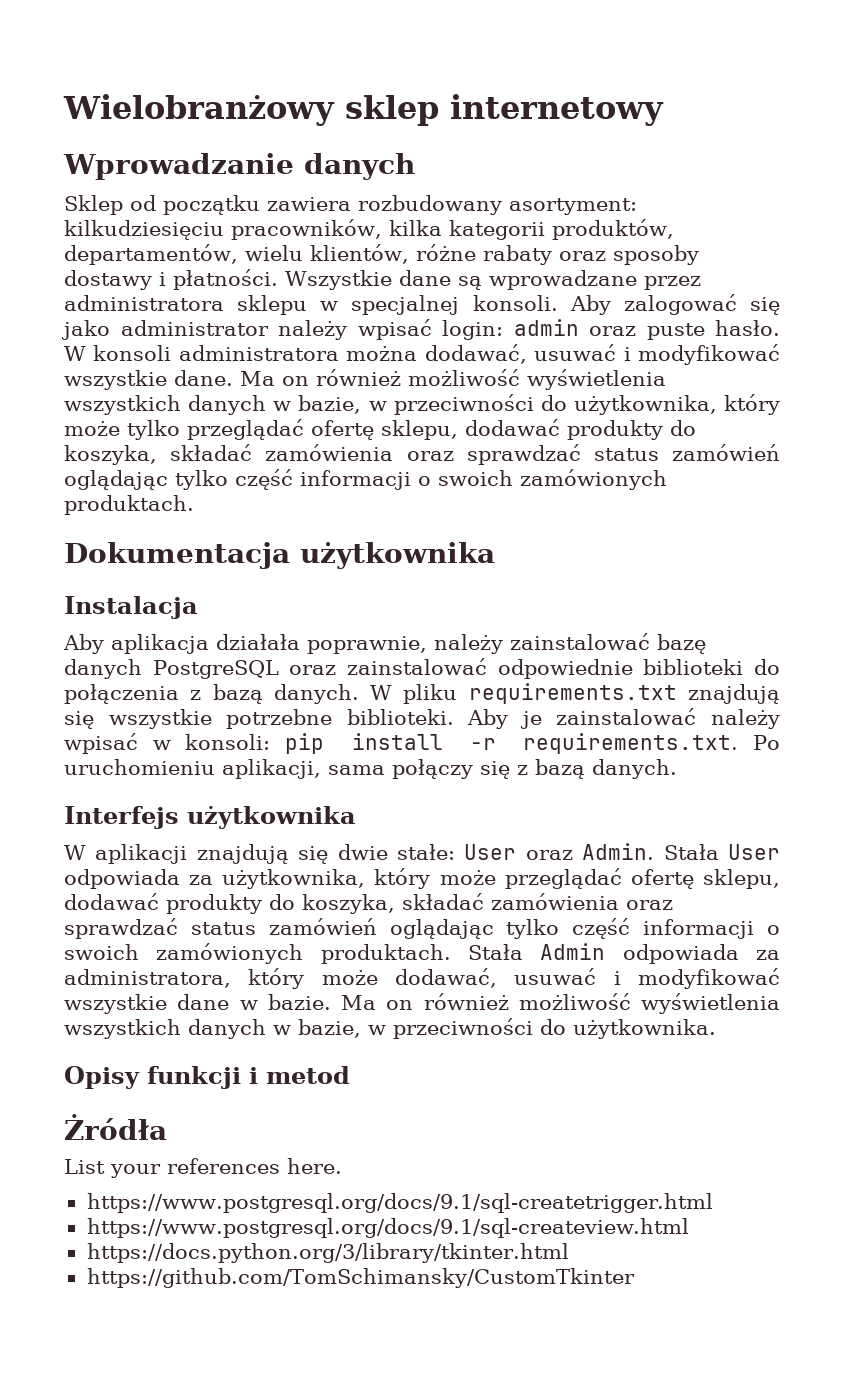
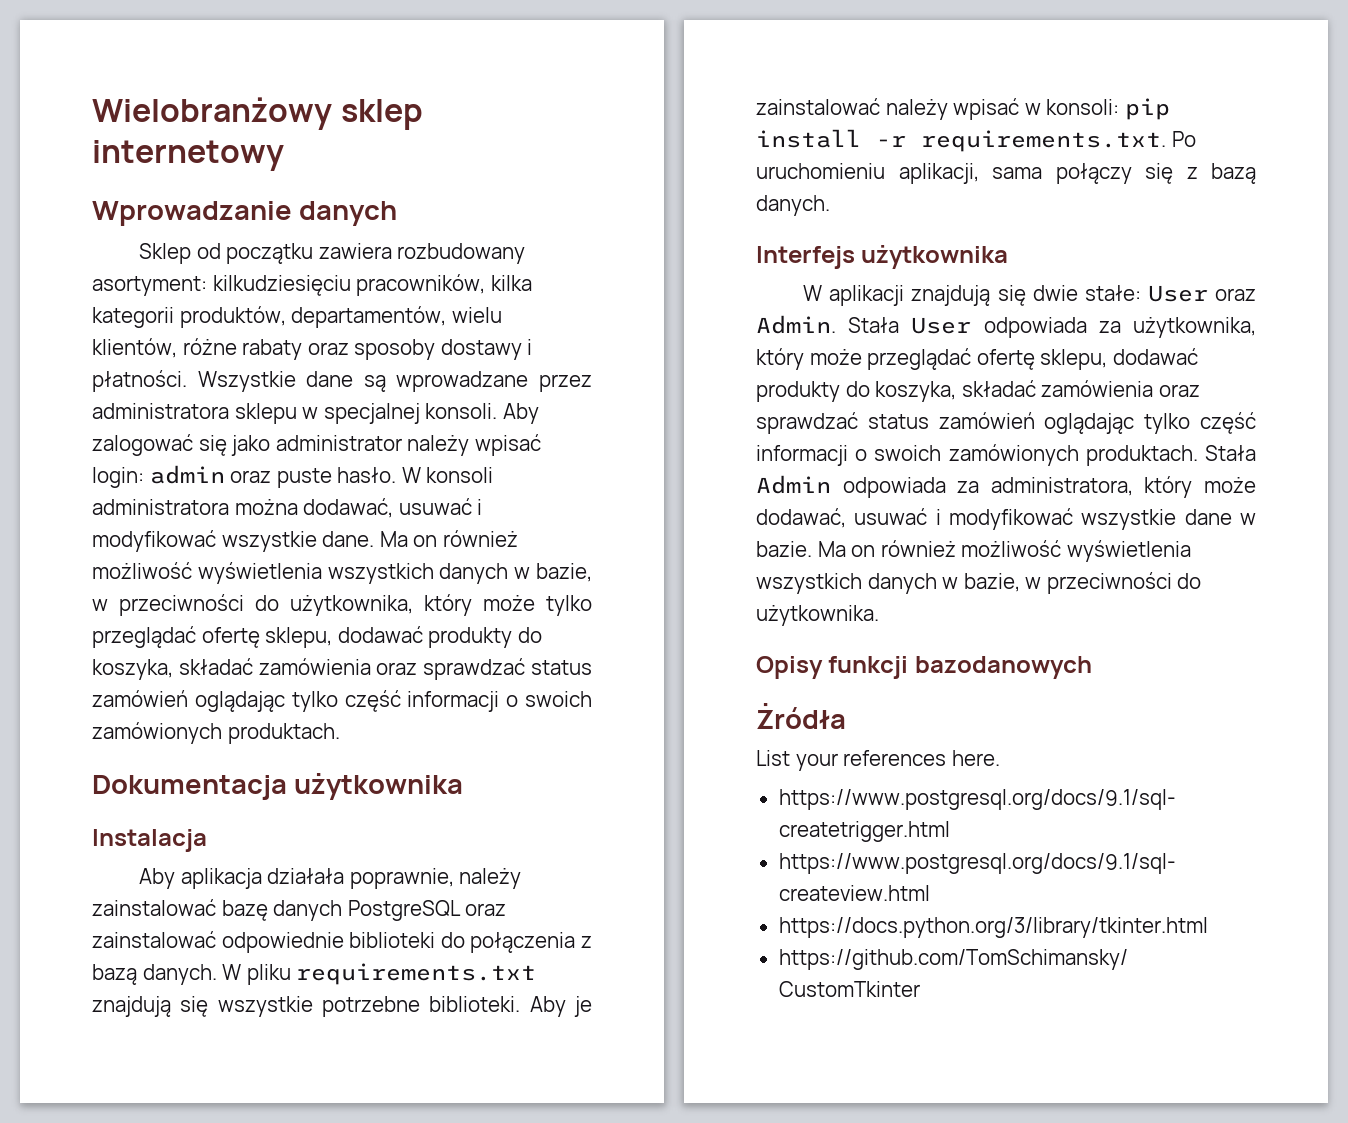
[249,1066,350,1084] i metod -> [914,656,1092,679] bazodanowych

